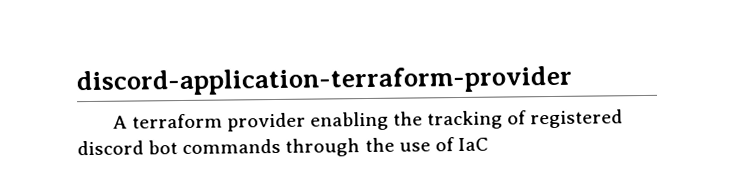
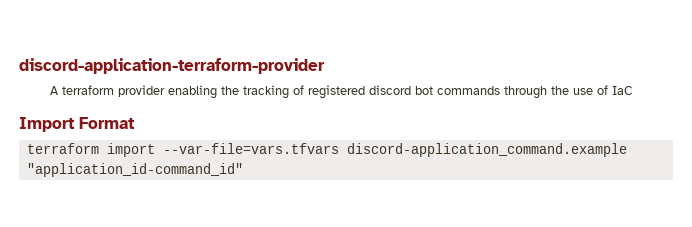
(489, 144) none -> [19,117,135,132] [26,143,627,157] [26,163,243,177] // Import Format // terraform import --var-file=vars.tfvars discord-application_command.example "application_id-command_id"

